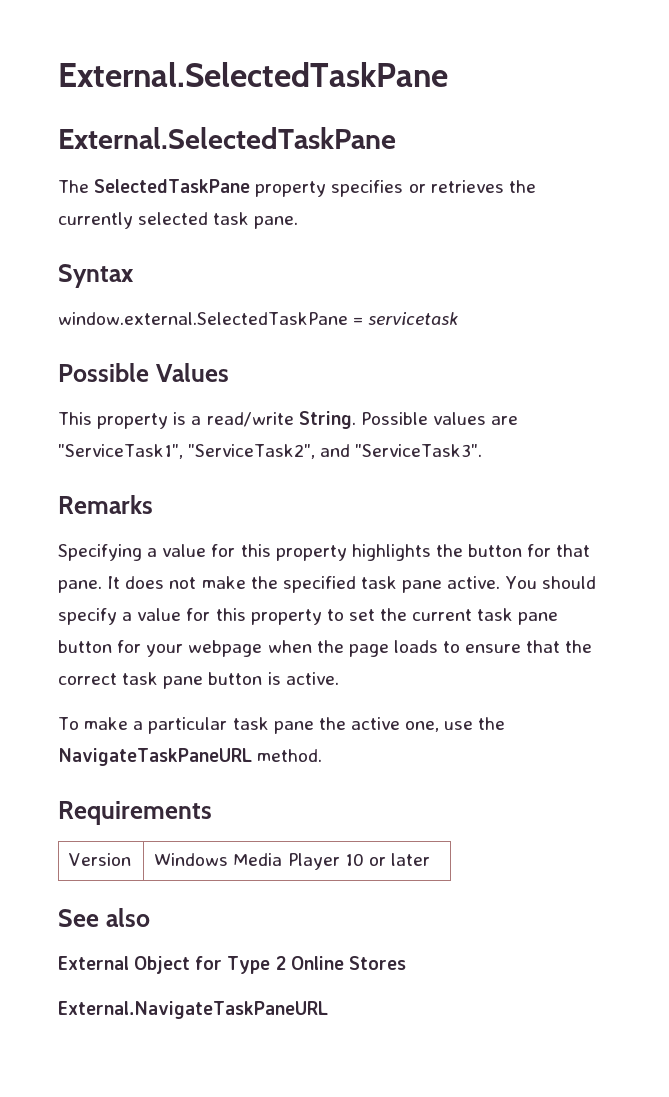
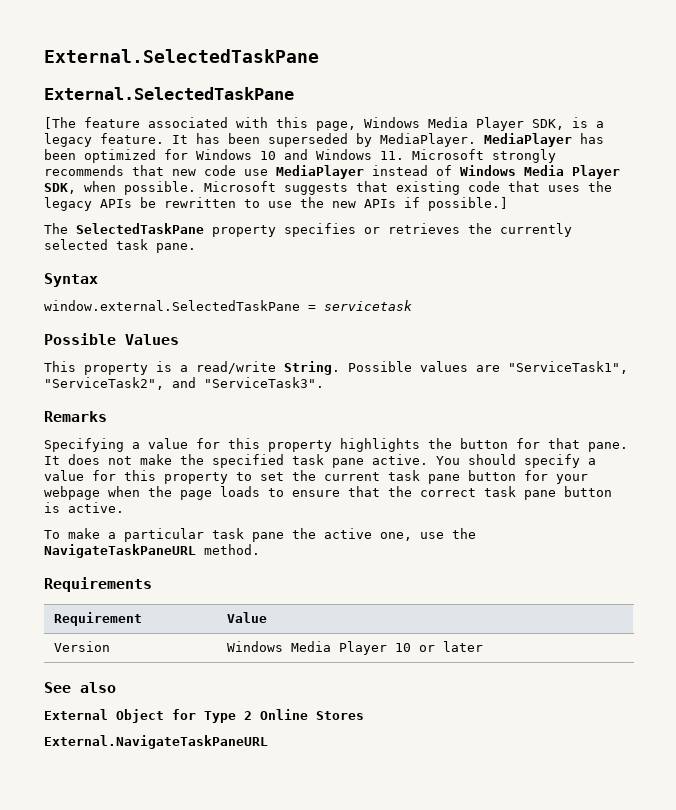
(396, 138) none -> [44,117,604,131] [44,133,604,147] [44,149,556,163] [44,165,620,179] [44,181,612,195] [44,197,508,211] // [The feature associated with this page, Windows Media Player SDK, is a legacy feature. It has been superseded by MediaPlayer. MediaPlayer has been optimized for Windows 10 and Windows 11. Microsoft strongly recommends that new code use MediaPlayer instead of Windows Media Player SDK, when possible. Microsoft suggests that existing code that uses the legacy APIs be rewritten to use the new APIs if possible.]
(212, 813) none -> [53,612,142,626] [226,612,267,623] // Requirement | Value

